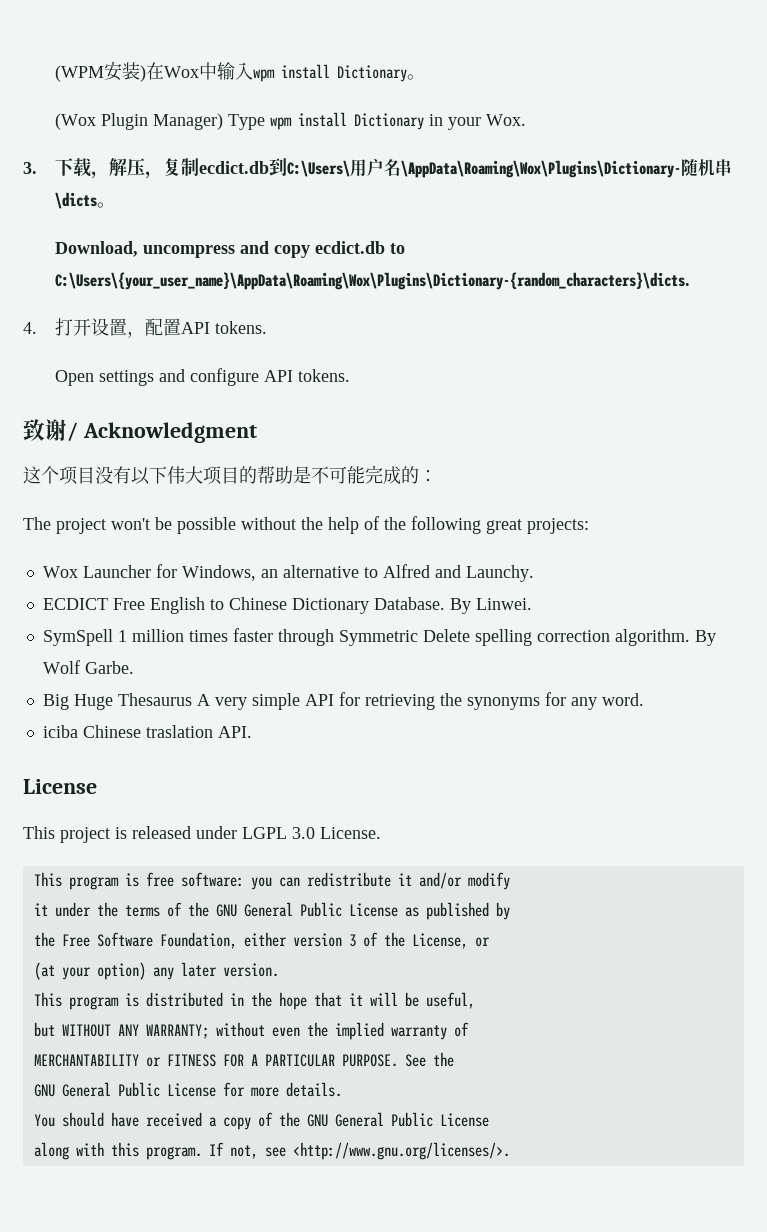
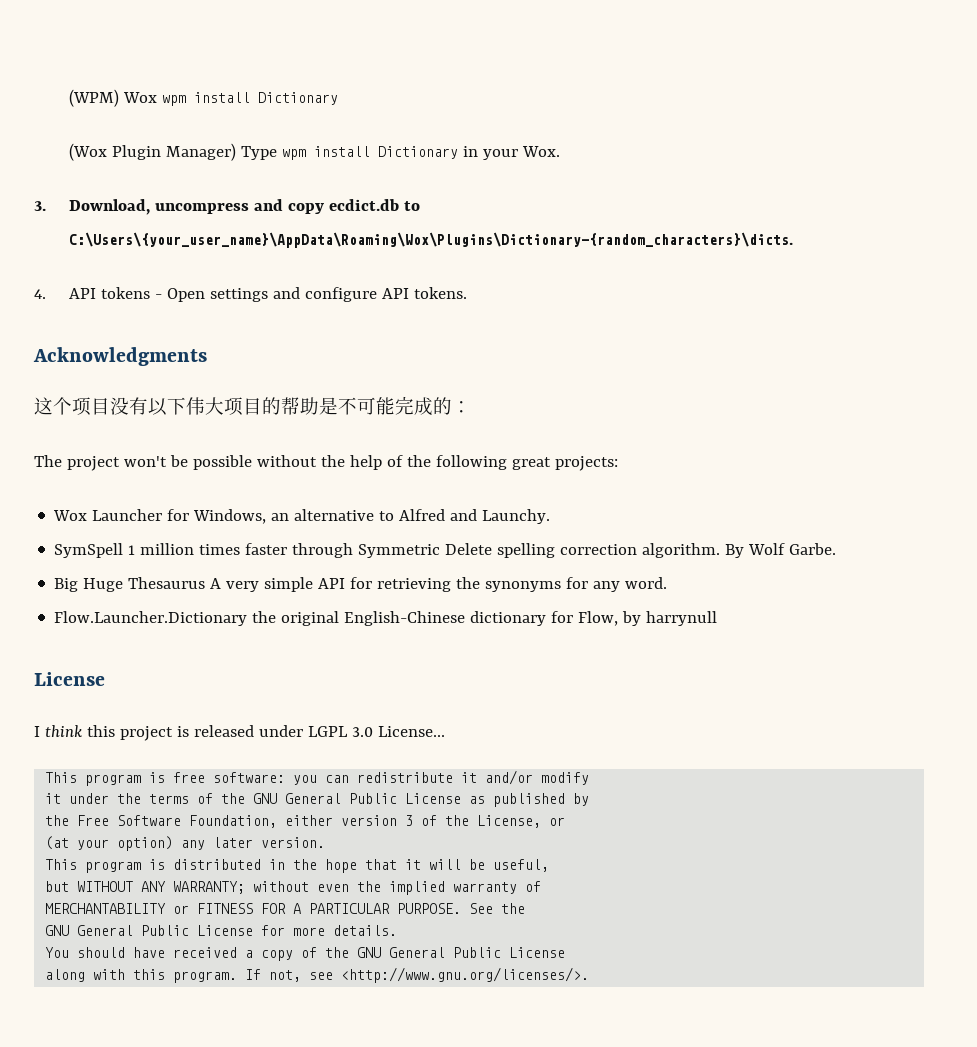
[54,61,425,82] (WPM安装)在Wox中输入wpm install Dictionary。 -> [68,89,338,107] (WPM) Wox wpm install Dictionary
[54,158,732,179] [54,192,115,209] 下载，解压，复制ecdict.db到C:\Users\用户名\AppData\Roaming\Wox\Plugins\Dictionary-随机串\dicts。 // -> (46, 206) none
[54,318,267,338] 打开设置，配置API tokens. // -> [68,287,162,299] API tokens -
[23,419,257,443] 致谢/ Acknowledgment -> [33,347,207,366] Acknowledgments
[42,597,532,614] // ECDICT Free English to Chinese Dictionary Database. By Linwei. -> (551, 516) none
[42,725,252,738] [23,779,97,794] [23,826,55,839] iciba Chinese traslation API. // License // This -> [54,611,718,626] [34,672,105,686] [34,725,115,737] Flow.Launcher.Dictionary the original English-Chinese dictionary for Flow, by harrynull // License // I think this
[320,827,381,839] License. -> [377,726,445,737] License...

